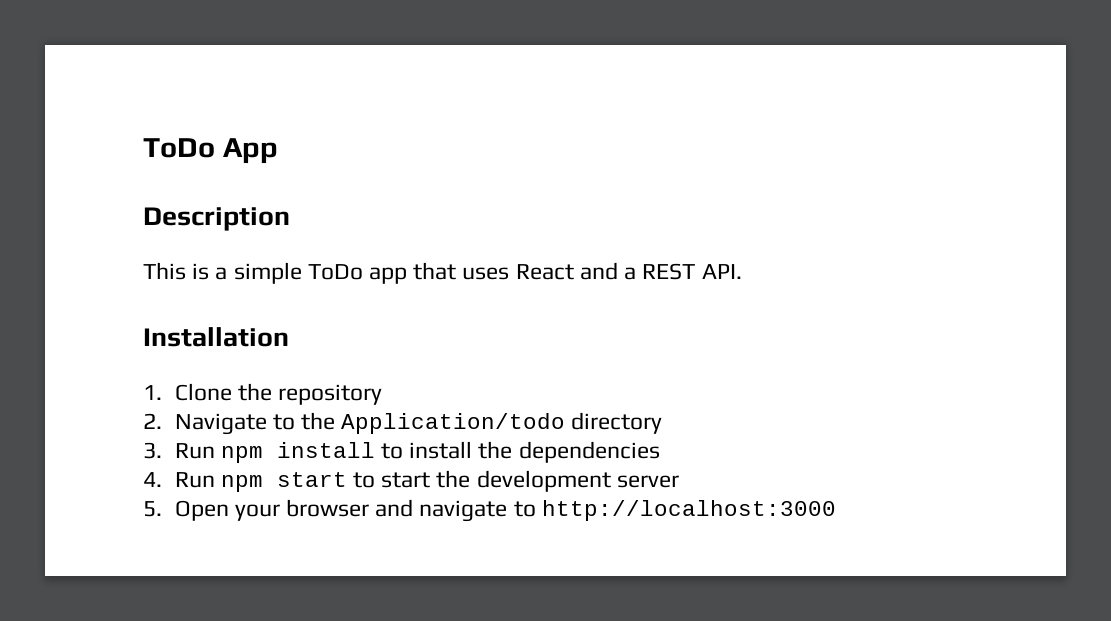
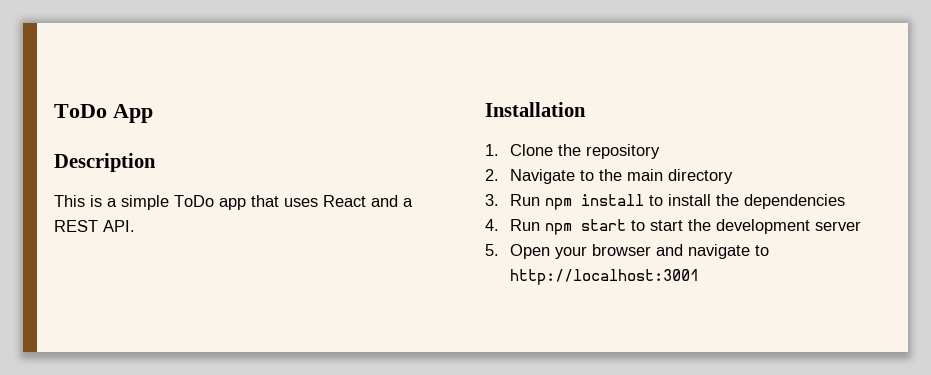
[341,413,566,434] Application/todo -> [626,169,663,181] main
[541,500,836,521] http://localhost:3000 -> [509,269,699,285] http://localhost:3001

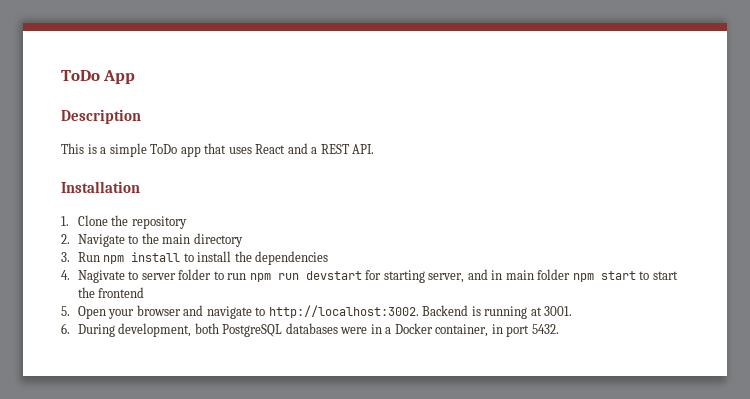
[509,219,540,231] Run -> [77,269,571,283] Nagivate to server folder to run npm run devstart for starting server, and in main folder
[715,219,861,234] development server -> [98,287,145,298] frontend
[509,269,699,285] http://localhost:3001 -> [268,305,573,319] [61,323,559,337] http://localhost:3002. Backend is running at 3001. // 6. During development, both PostgreSQL databases were in a Docker container, in port 5432.

